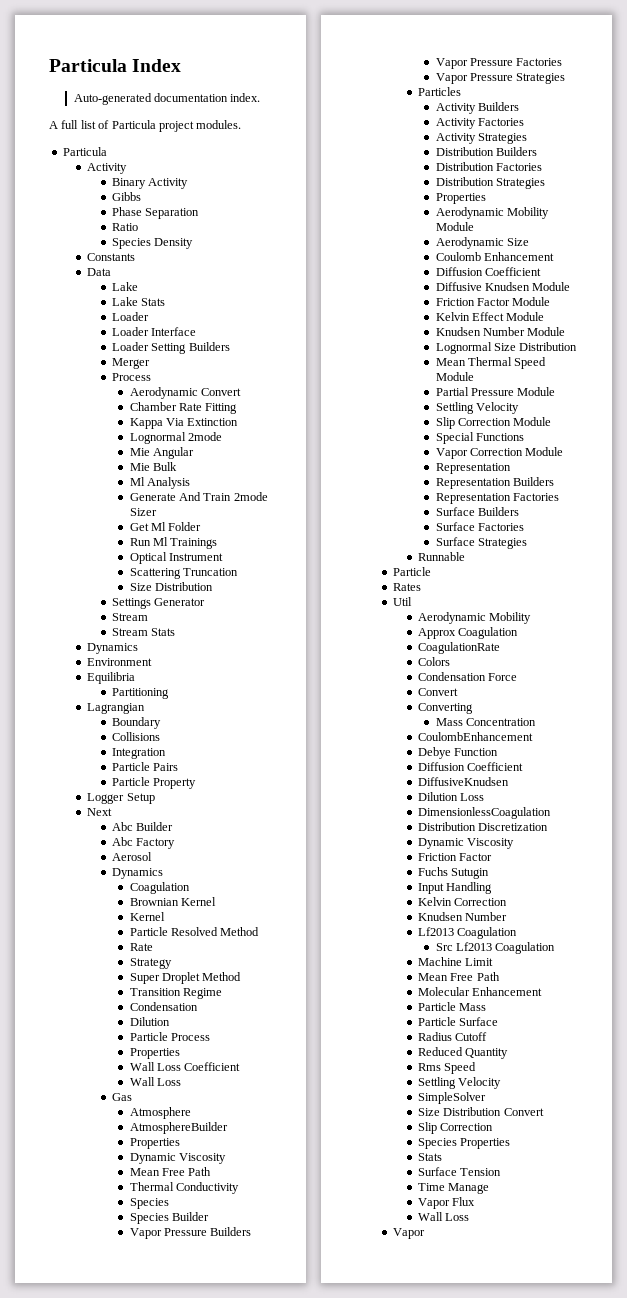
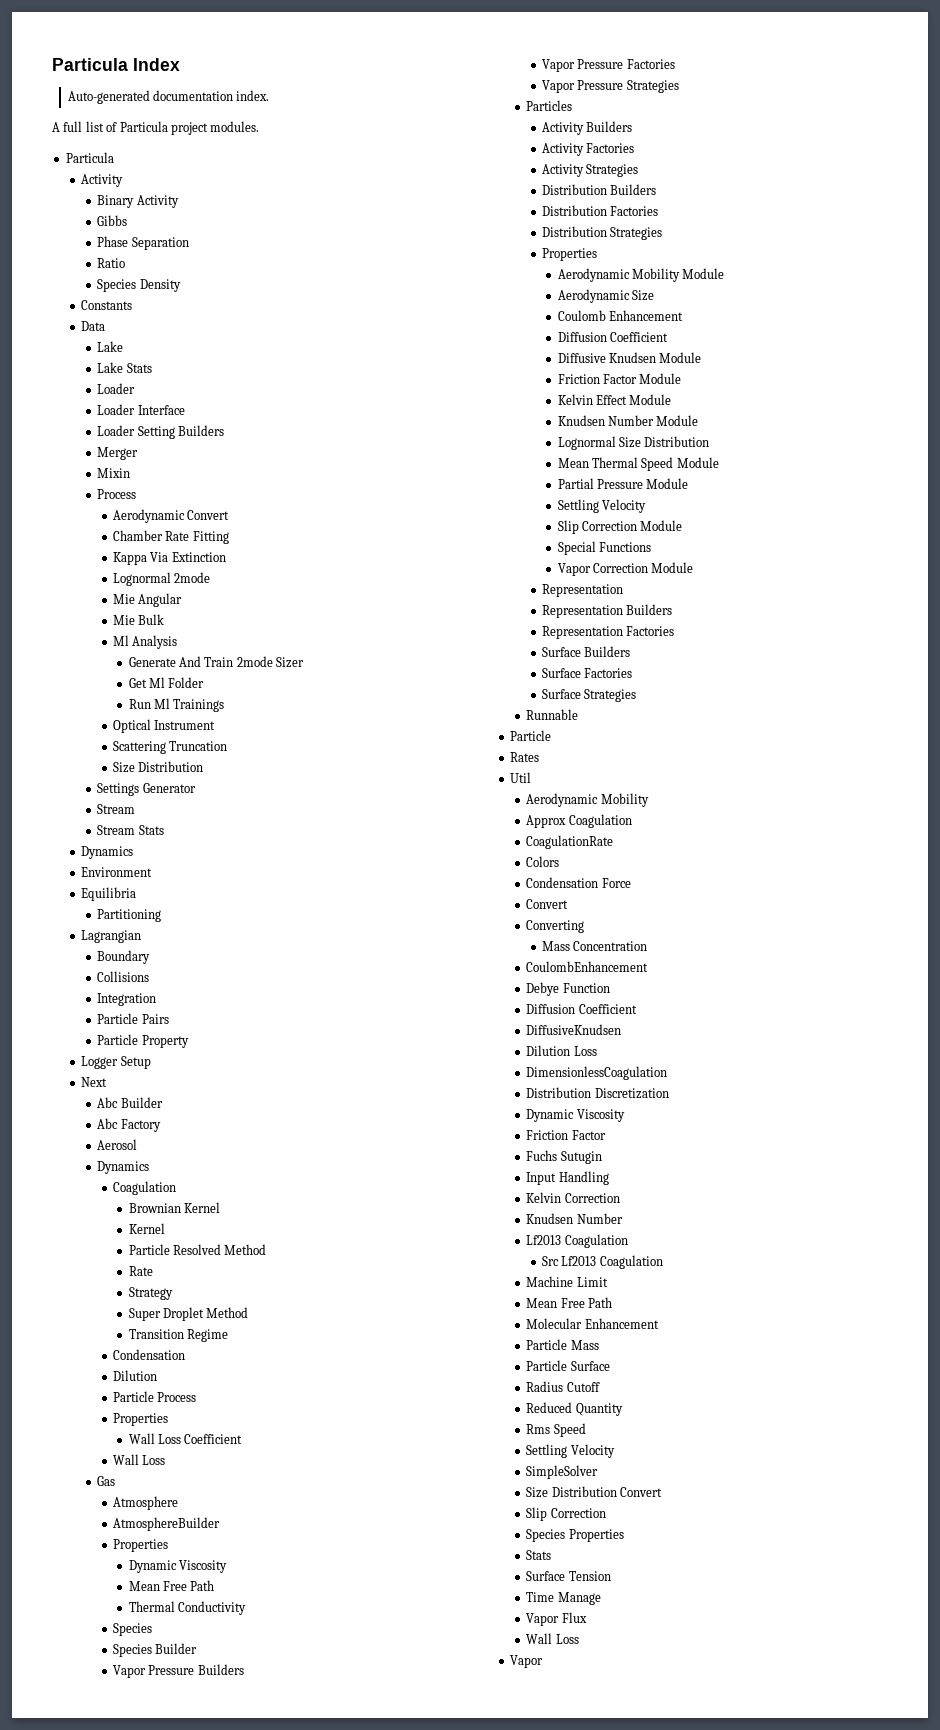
(150, 363) none -> [97,468,131,478] // Mixin

